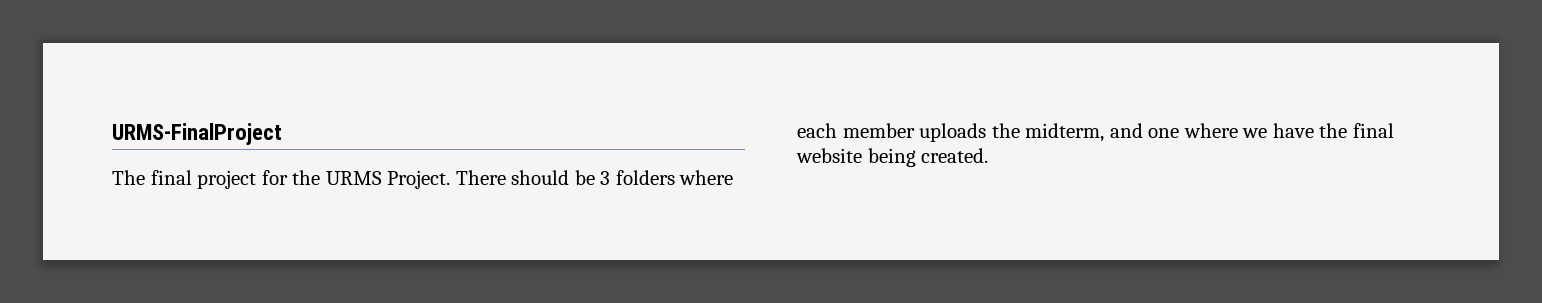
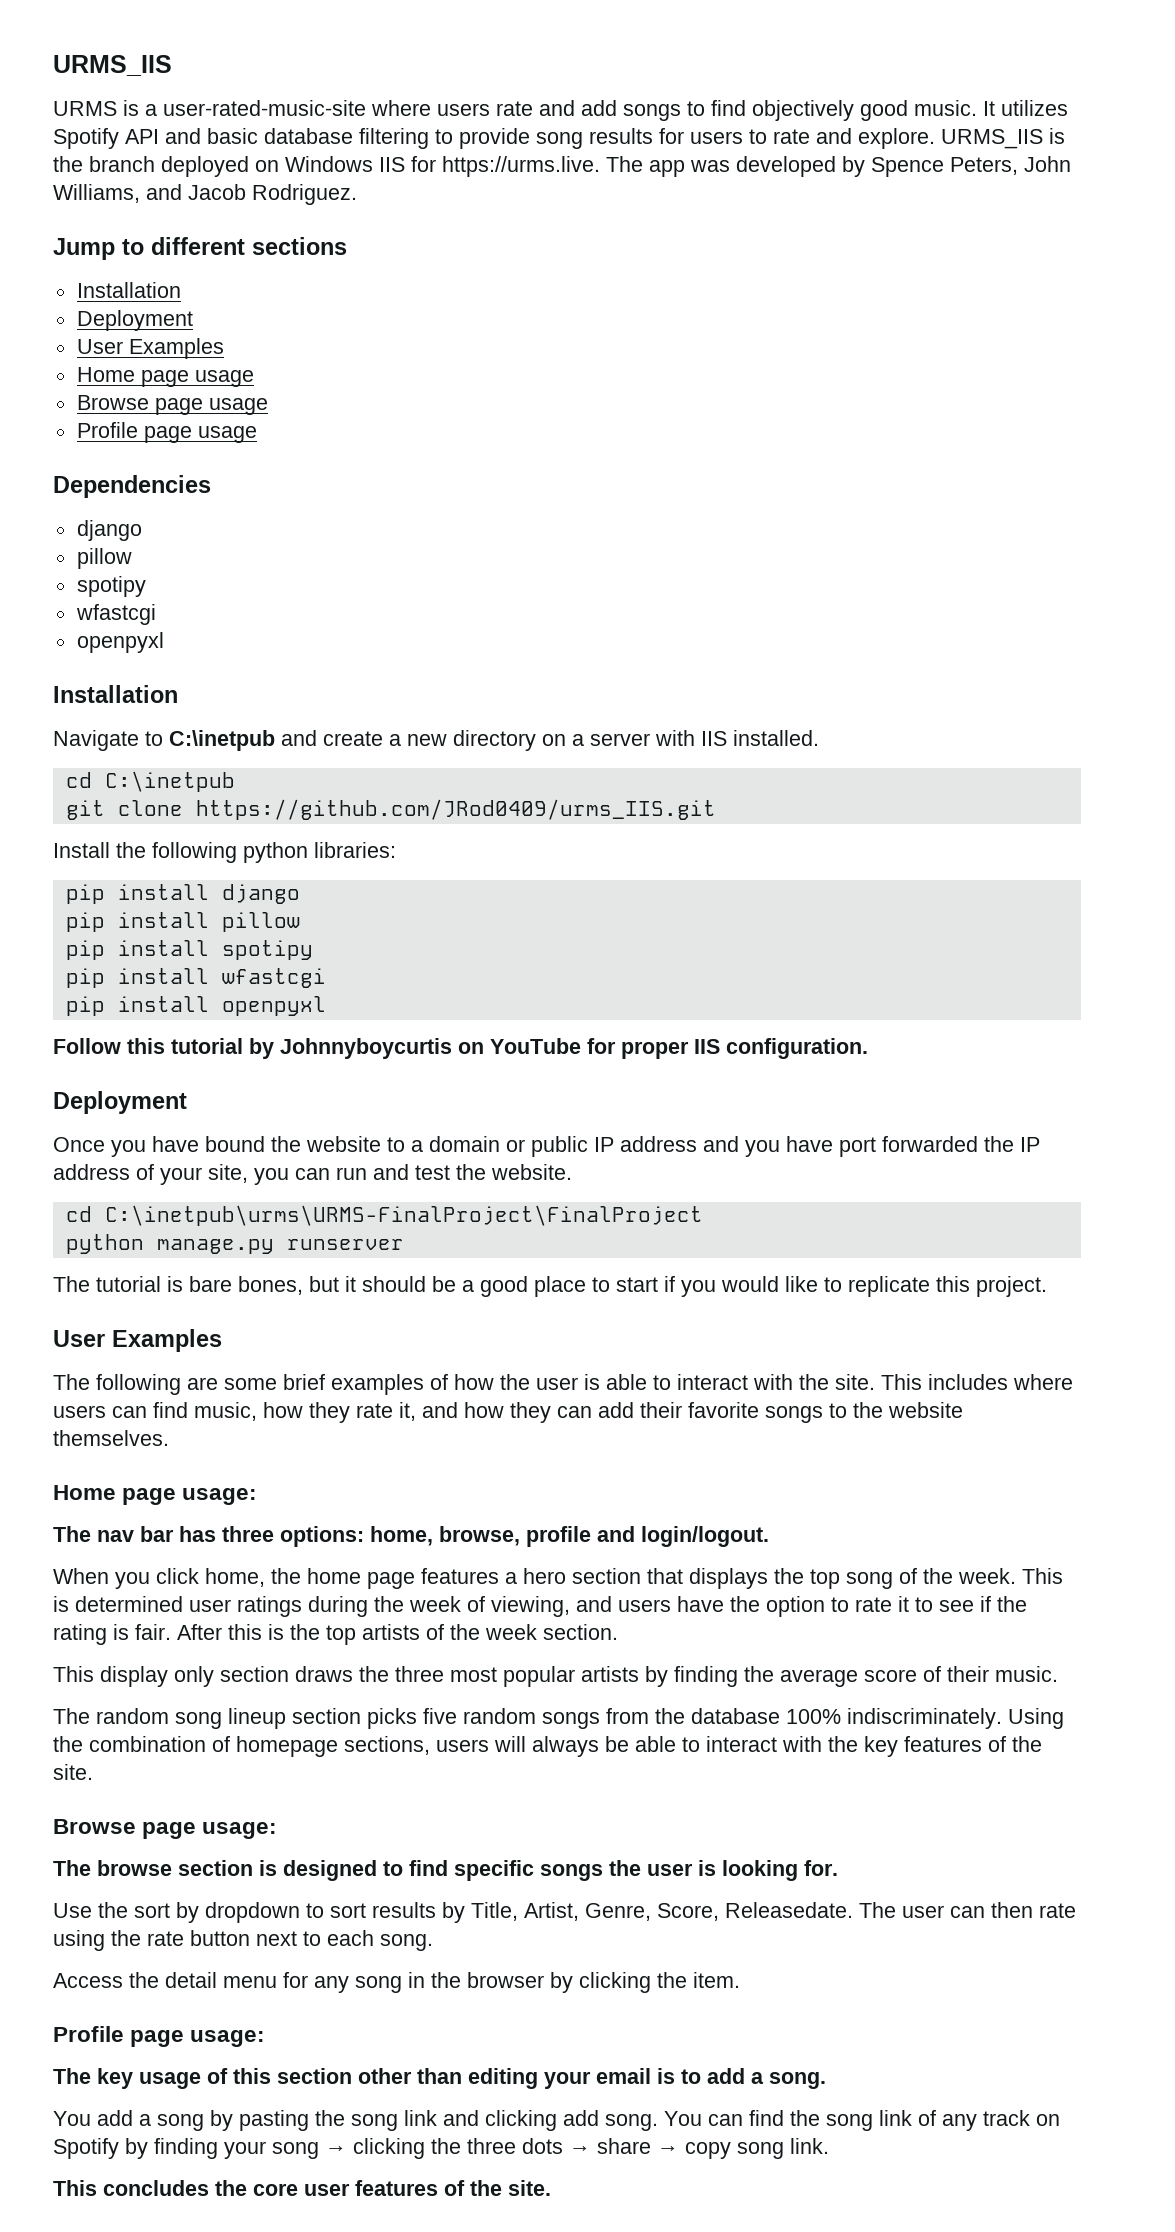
[112,123,282,145] [112,170,734,189] [797,123,1394,142] [796,148,989,167] URMS-FinalProject // The final project for the URMS Project. There should be 3 folders where each member uploads the midterm, and one where we have the final website being created. -> [53,55,172,76] [53,100,1068,121] [53,128,1065,149] [53,156,1071,177] [53,184,357,205] [53,237,347,260] [76,282,181,298] [76,310,193,331] [76,338,224,359] [76,367,254,387] [76,395,268,415] [76,422,257,443] [53,475,211,498] [76,520,142,541] [76,548,132,569] [76,576,146,597] [75,604,156,625] [76,632,164,653] [53,685,178,703] [53,730,819,751] [65,771,235,792] [65,799,716,820] [53,842,396,863] [65,884,300,904] [65,912,300,932] [65,940,313,960] [65,968,326,988] [65,996,326,1016] [53,1038,868,1059] [53,1091,187,1114] [53,1136,1040,1157] [53,1164,572,1185] [65,1205,703,1226] [65,1234,404,1254] [53,1276,1047,1297] [53,1329,222,1352] [53,1374,1073,1395] [53,1402,963,1423] [53,1430,169,1446] [53,1485,258,1505] [53,1526,769,1547] [53,1568,1063,1589] [53,1596,1027,1617] [53,1624,618,1645] [53,1666,1058,1687] [53,1708,1064,1729] [53,1736,1042,1757] [53,1764,93,1780] [53,1819,278,1839] [53,1860,838,1881] [53,1902,1076,1923] [53,1930,433,1951] [53,1972,740,1993] [53,2026,266,2047] [53,2068,826,2089] [53,2110,1060,2131] [53,2138,829,2159] [53,2180,551,2196] URMS_IIS // URMS is a user-rated-music-site where users rate and add songs to find objectively good music. It utilizes Spotify API and basic database filtering to provide song results for users to rate and explore. URMS_IIS is the branch deployed on Windows IIS for https://urms.live. The app was developed by Spence Peters, John Williams, and Jacob Rodriguez. // Jump to different sections // Installation // Deployment // User Examples // Home page usage // Browse page usage // Profile page usage // Dependencies // django // pillow // spotipy // wfastcgi // openpyxl // Installation // Navigate to C:\inetpub and create a new directory on a server with IIS installed. // cd C:\inetpub // git clone https://github.com/JRod0409/urms_IIS.git // Install the following python libraries: // pip install django // pip install pillow // pip install spotipy // pip install wfastcgi // pip install openpyxl // Follow this tutorial by Johnnyboycurtis on YouTube for proper IIS configuration. // Deployment // Once you have bound the website to a domain or public IP address and you have port forwarded the IP address of your site, you can run and test the website. // cd C:\inetpub\urms\URMS-FinalProject\FinalProject // python manage.py runserver // The tutorial is bare bones, but it should be a good place to start if you would like to replicate this project. // User Examples // The following are some brief examples of how the user is able to interact with the site. This includes where users can find music, how they rate it, and how they can add their favorite songs to the website themselves. // Home page usage: // The nav bar has three options: home, browse, profile and login/logout. // When you click home, the home page features a hero section that displays the top song of the week. This is determined user ratings during the week of viewing, and users have the option to rate it to see if the rating is fair. After this is the top artists of the week section. // This display only section draws the three most popular artists by finding the average score of their music. // The random song lineup section picks five random songs from the database 100% indiscriminately. Using the combination of homepage sections, users will always be able to interact with the key features of the site. // Browse page usage: // The browse section is designed to find specific songs the user is looking for. // Use the sort by dropdown to sort results by Title, Artist, Genre, Score, Releasedate. The user can then rate using the rate button next to each song. // Access the detail menu for any song in the browser by clicking the item. // Profile page usage: // The key usage of this section other than editing your email is to add a song. // You add a song by pasting the song link and clicking add song. You can find the song link of any track on Spotify by finding your song → clicking the three dots → share → copy song link. // This concludes the core user features of the site.

